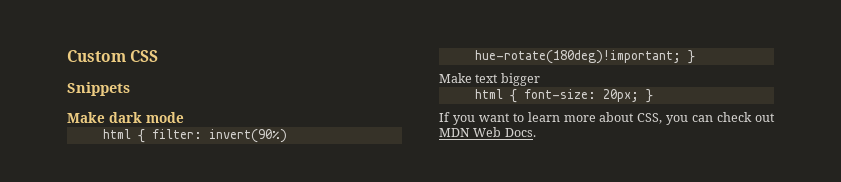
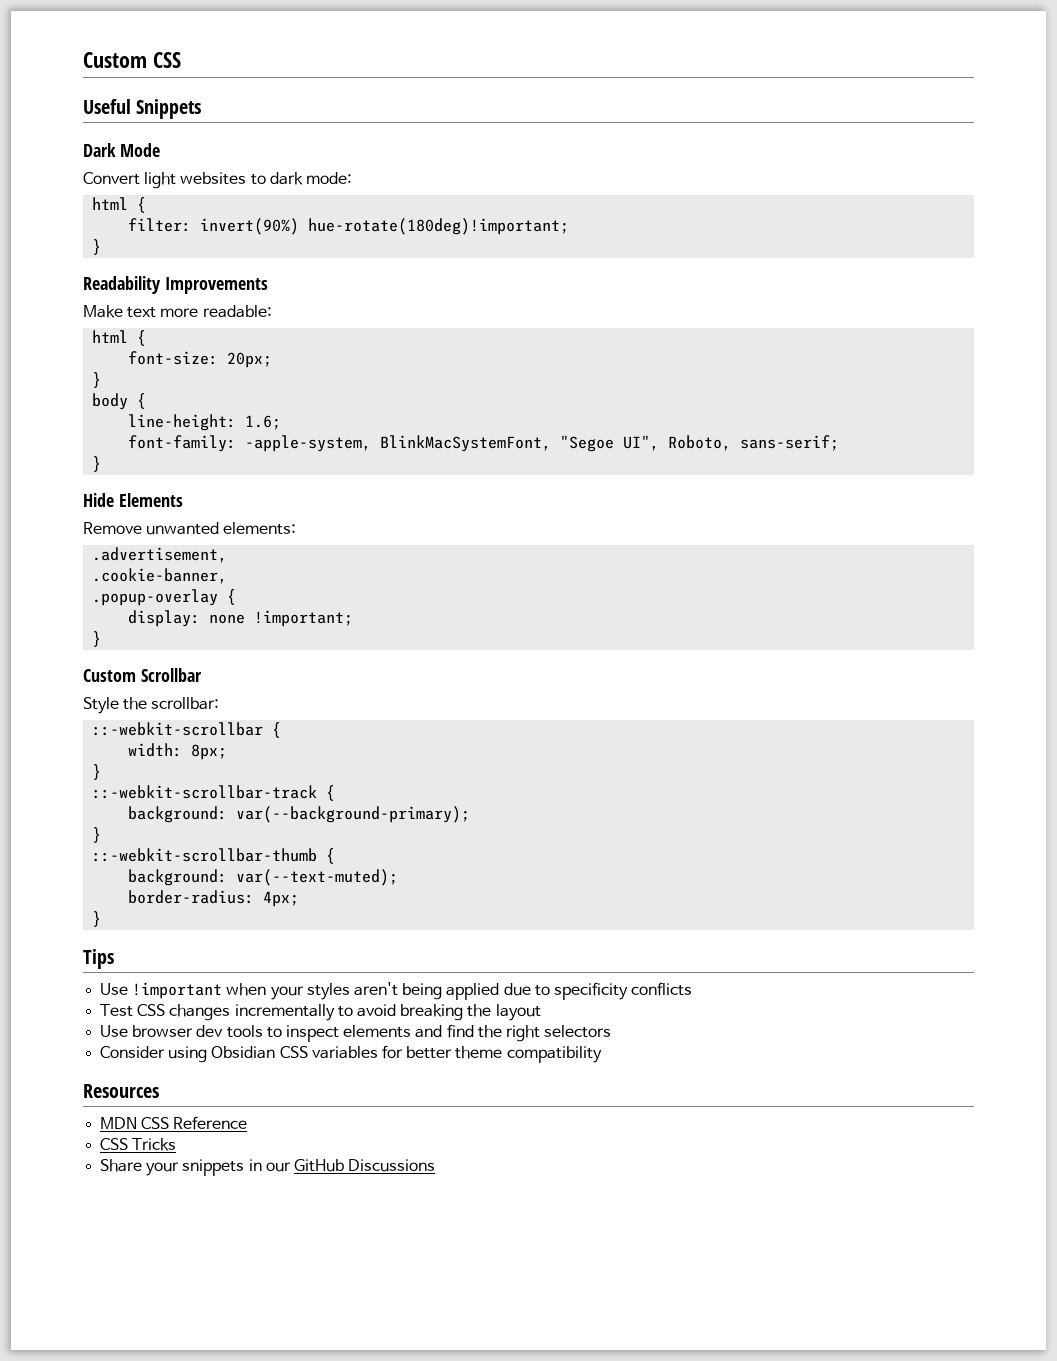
(159, 56) none -> [83,99,131,114] Useful
[67,112,184,123] [102,129,145,143] Make dark mode // html { -> [83,143,160,157] [83,172,352,189] [92,197,147,213] Dark Mode // Convert light websites to dark mode: // html { //
[687,50,695,64] } -> [92,239,102,255] [83,276,268,294] // } // Readability Improvements
[500,73,540,86] [474,89,517,103] bigger // html { -> [160,305,272,318] [92,330,147,346] more readable: // html { //
[645,89,653,103] [439,112,775,125] [439,127,536,137] } // If you want to learn more about CSS, you can check out MDN Web Docs. -> [92,372,102,388] [92,393,147,410] [128,414,282,431] [128,435,840,452] [92,456,102,472] [83,493,183,507] [83,522,297,535] [92,547,228,563] [92,568,228,584] [92,589,237,606] [128,610,354,627] [92,631,102,647] [83,668,202,682] [83,697,220,714] [92,722,282,738] [128,743,228,760] [92,764,102,780] [92,785,336,801] [128,806,471,823] [92,827,102,843] [92,848,336,864] [128,869,399,886] [128,890,300,907] [92,911,102,927] [83,949,114,969] [100,982,693,1000] [100,1004,541,1021] [100,1024,612,1042] [100,1045,602,1063] [83,1084,159,1098] [100,1116,248,1130] [100,1138,177,1151] [100,1159,436,1176] // } // body { // line-height: 1.6; // font-family: -apple-system, BlinkMacSystemFont, "Segoe UI", Roboto, sans-serif; // } // Hide Elements // Remove unwanted elements: // .advertisement, // .cookie-banner, // .popup-overlay { // display: none !important; // } // Custom Scrollbar // Style the scrollbar: // ::-webkit-scrollbar { // width: 8px; // } // ::-webkit-scrollbar-track { // background: var(--background-primary); // } // ::-webkit-scrollbar-thumb { // background: var(--text-muted); // border-radius: 4px; // } // Tips // Use !important when your styles aren't being applied due to specificity conflicts // Test CSS changes incrementally to avoid breaking the layout // Use browser dev tools to inspect elements and find the right selectors // Consider using Obsidian CSS variables for better theme compatibility // Resources // MDN CSS Reference // CSS Tricks // Share your snippets in our GitHub Discussions

